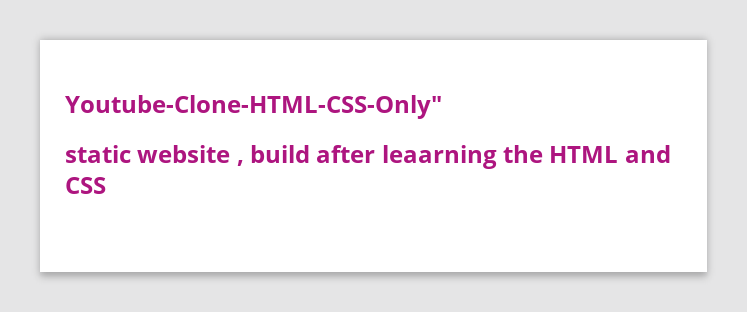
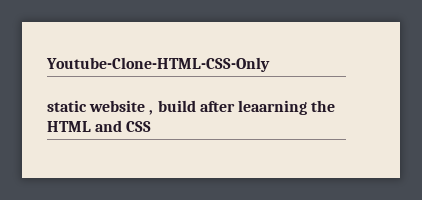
[65,95,442,119] Youtube-Clone-HTML-CSS-Only" -> [46,57,270,72] Youtube-Clone-HTML-CSS-Only

